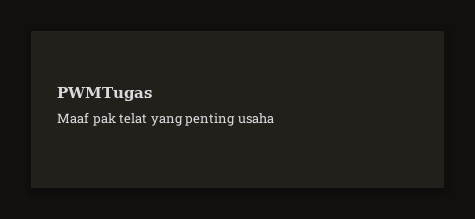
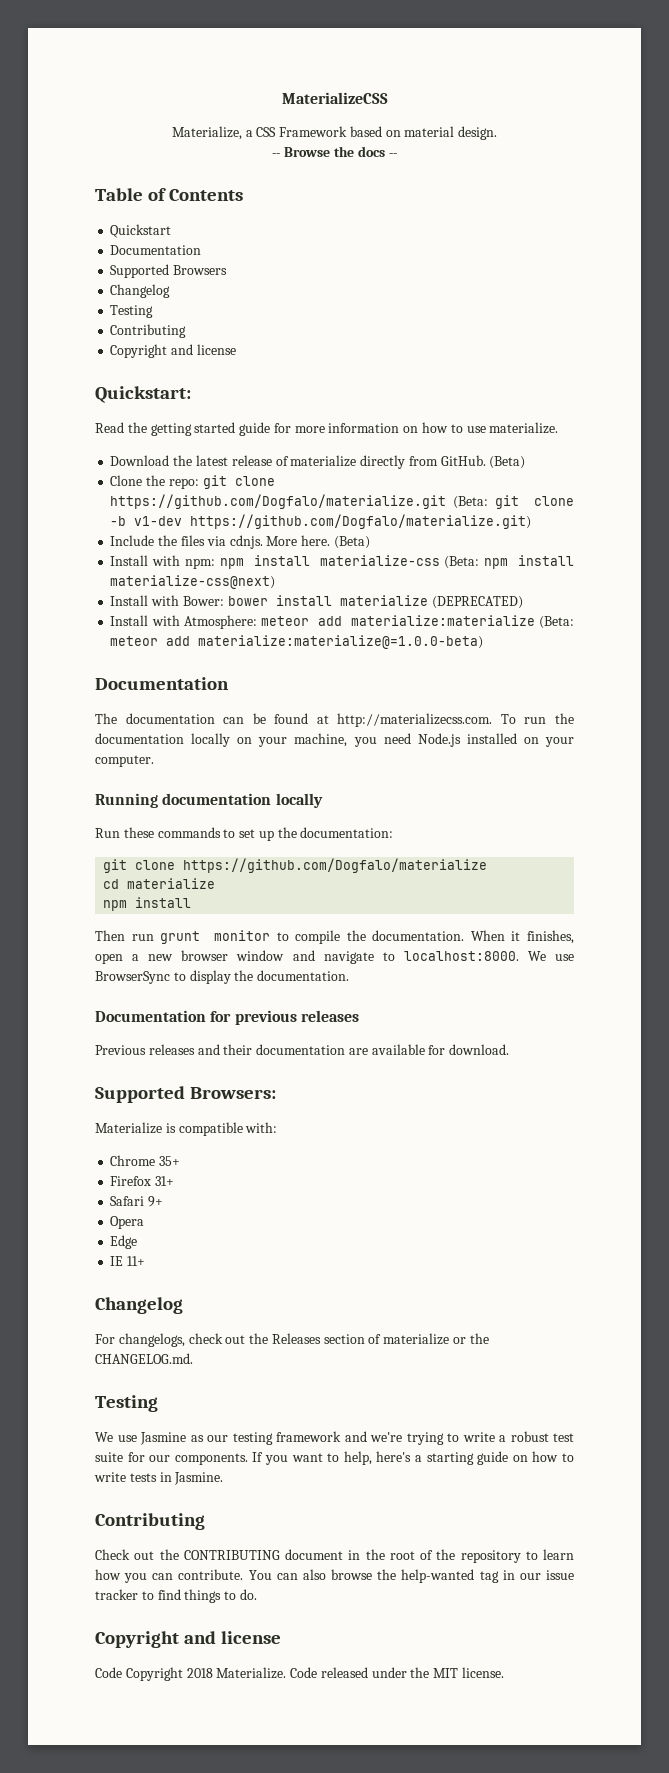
[57,87,152,101] [57,112,274,126] PWMTugas // Maaf pak telat yang penting usaha -> [281,92,388,104] [171,126,498,140] [272,146,397,157] [95,188,244,201] [110,224,172,238] [110,245,202,255] [110,264,228,278] [110,284,171,298] [110,305,154,318] [110,324,187,338] [110,344,236,358] [95,386,191,403] [95,422,559,436] [110,455,526,469] [110,475,275,489] [110,494,574,509] [110,514,532,529] [110,535,370,549] [110,555,574,569] [110,575,276,589] [110,595,523,609] [110,615,574,629] [110,635,484,649] [95,677,229,690] [95,713,574,727] [95,733,575,747] [95,755,154,767] [95,793,323,808] [95,827,394,841] [103,858,488,873] [103,878,216,889] [103,897,192,911] [95,930,574,944] [95,950,574,964] [95,970,350,984] [95,1010,359,1025] [95,1044,510,1055] [95,1086,277,1103] [95,1122,278,1136] [110,1155,181,1166] [110,1176,175,1186] [110,1196,164,1207] [110,1216,145,1229] [110,1235,138,1249] [110,1256,146,1266] [95,1297,183,1314] [95,1333,489,1347] [95,1353,193,1364] [95,1395,158,1412] [95,1431,574,1445] [95,1451,575,1465] [94,1472,224,1485] [95,1513,205,1530] [95,1549,574,1563] [95,1569,574,1583] [95,1589,257,1603] [95,1631,282,1648] [95,1667,505,1681] MaterializeCSS // Materialize, a CSS Framework based on material design. // -- Browse the docs -- // Table of Contents // Quickstart // Documentation // Supported Browsers // Changelog // Testing // Contributing // Copyright and license // Quickstart: // Read the getting started guide for more information on how to use materialize. // Download the latest release of materialize directly from GitHub. (Beta) // Clone the repo: git clone https://github.com/Dogfalo/materialize.git (Beta: git clone -b v1-dev https://github.com/Dogfalo/materialize.git) // Include the files via cdnjs. More here. (Beta) // Install with npm: npm install materialize-css (Beta: npm install materialize-css@next) // Install with Bower: bower install materialize (DEPRECATED) // Install with Atmosphere: meteor add materialize:materialize (Beta: meteor add materialize:materialize@=1.0.0-beta) // Documentation // The documentation can be found at http://materializecss.com. To run the documentation locally on your machine, you need Node.js installed on your computer. // Running documentation locally // Run these commands to set up the documentation: // git clone https://github.com/Dogfalo/materialize // cd materialize // npm install // Then run grunt monitor to compile the documentation. When it finishes, open a new browser window and navigate to localhost:8000. We use BrowserSync to display the documentation. // Documentation for previous releases // Previous releases and their documentation are available for download. // Supported Browsers: // Materialize is compatible with: // Chrome 35+ // Firefox 31+ // Safari 9+ // Opera // Edge // IE 11+ // Changelog // For changelogs, check out the Releases section of materialize or the CHANGELOG.md. // Testing // We use Jasmine as our testing framework and we're trying to write a robust test suite for our components. If you want to help, here's a starting guide on how to write tests in Jasmine. // Contributing // Check out the CONTRIBUTING document in the root of the repository to learn how you can contribute. You can also browse the help-wanted tag in our issue tracker to find things to do. // Copyright and license // Code Copyright 2018 Materialize. Code released under the MIT license.

